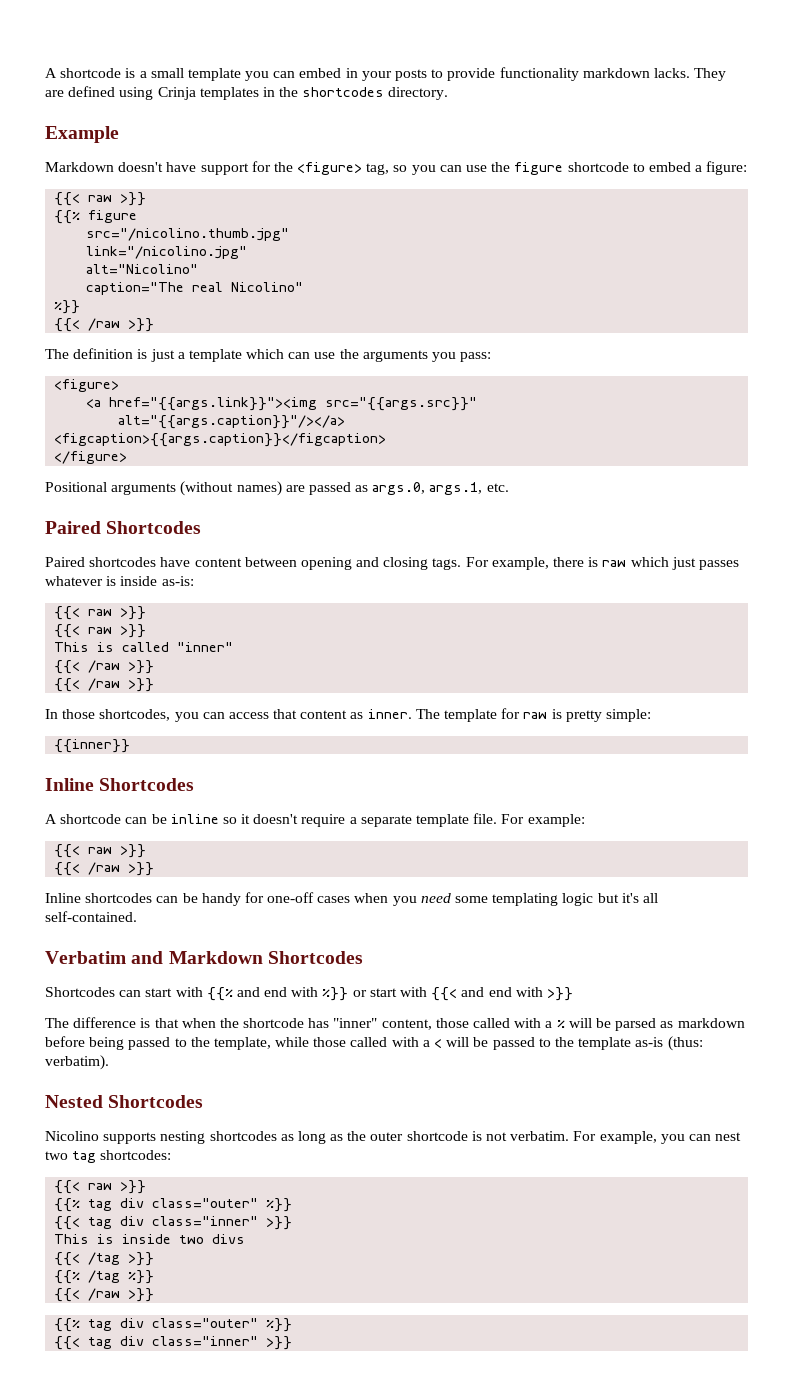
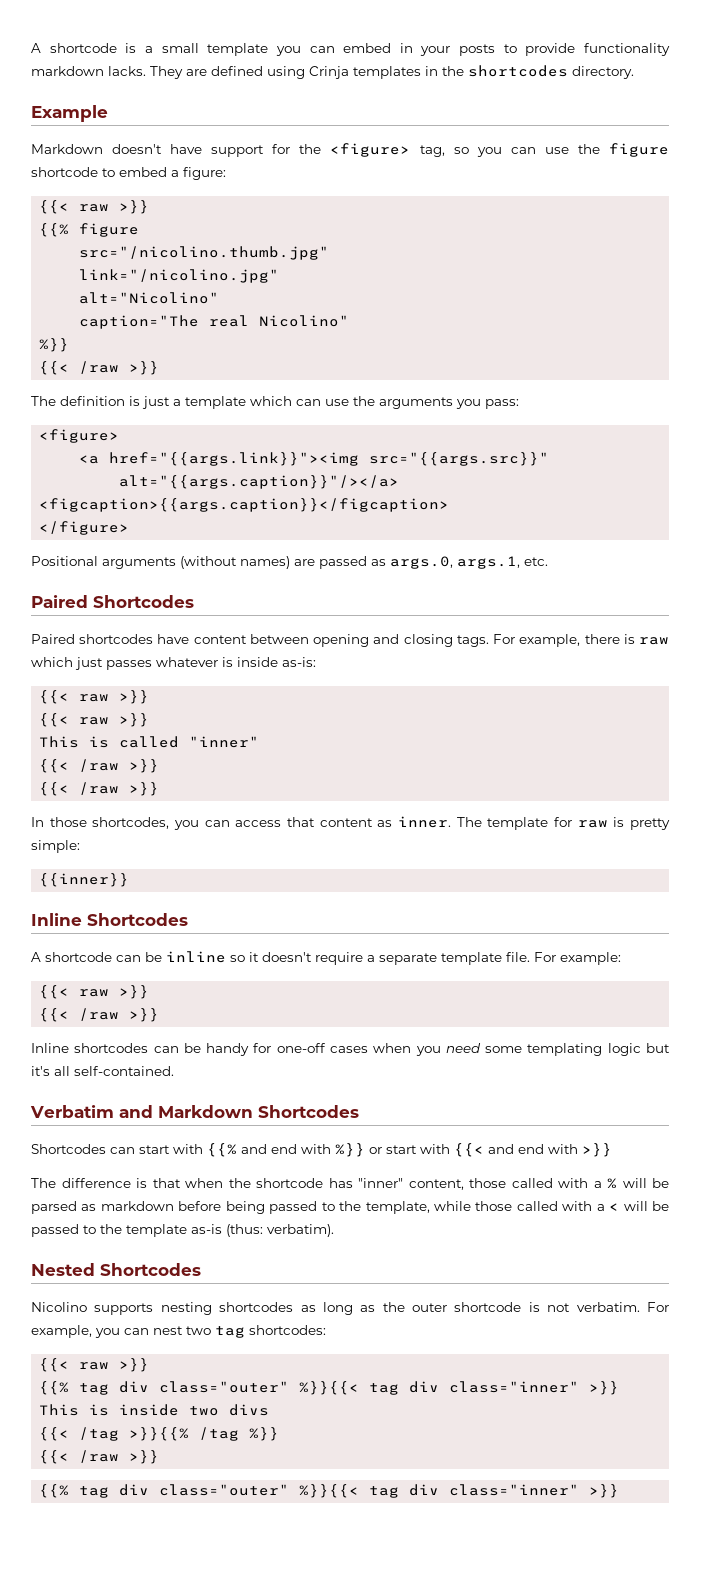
[266,1198,293,1212] [54,1216,81,1230] %}} // {{< -> [299,1381,360,1395] %}}{{<
[128,1252,155,1266] [54,1270,81,1284] >}} // {{% -> [129,1427,190,1441] >}}{{%
[266,1318,293,1332] [54,1336,81,1350] %}} // {{< -> [299,1484,360,1498] %}}{{<

